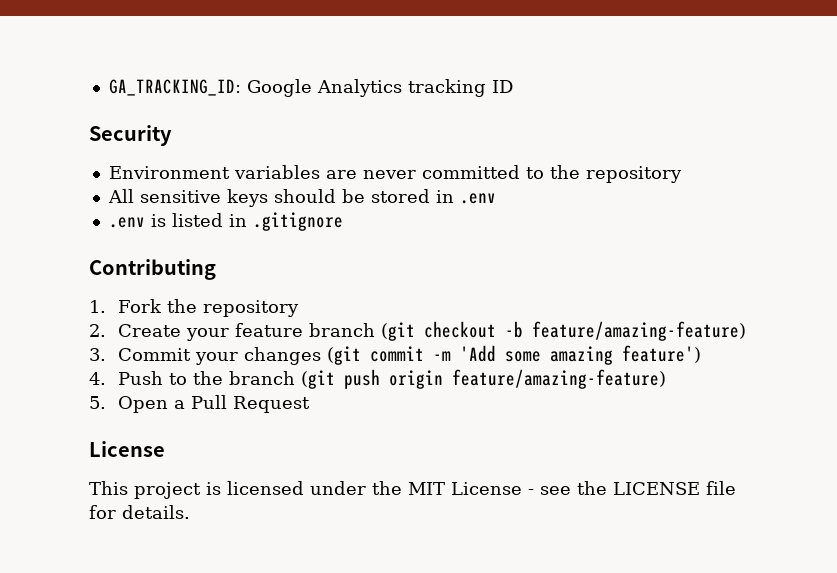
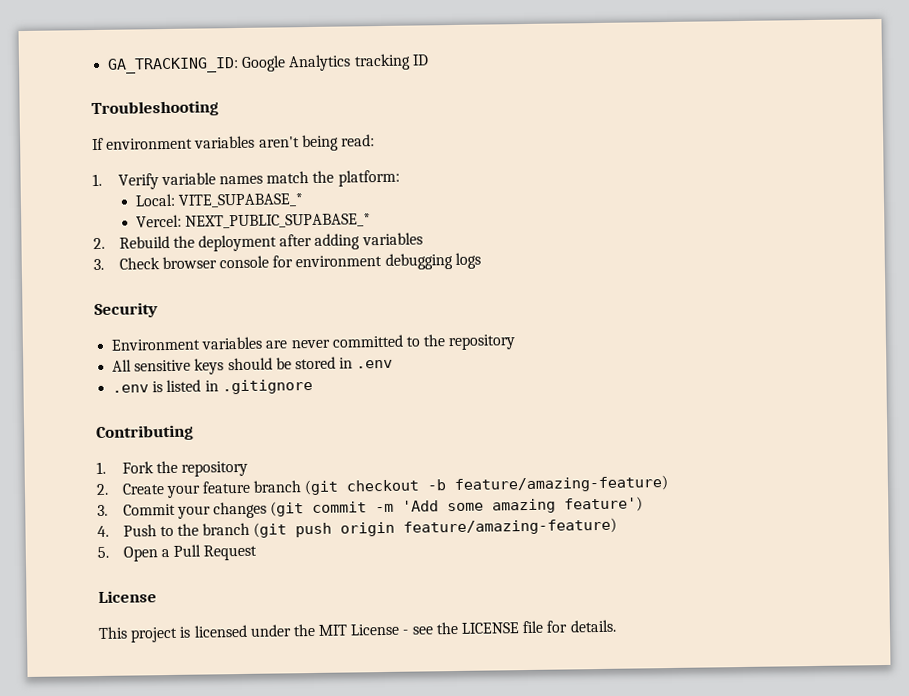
(513, 86) none -> [91,100,219,118] [92,134,375,152] [92,169,400,190] [134,193,304,208] [135,213,371,229] [93,232,423,252] [93,252,481,271] // Troubleshooting // If environment variables aren't being read: // 1. Verify variable names match the platform: // Local: VITE_SUPABASE_* // Vercel: NEXT_PUBLIC_SUPABASE_* // 2. Rebuild the deployment after adding variables // 3. Check browser console for environment debugging logs

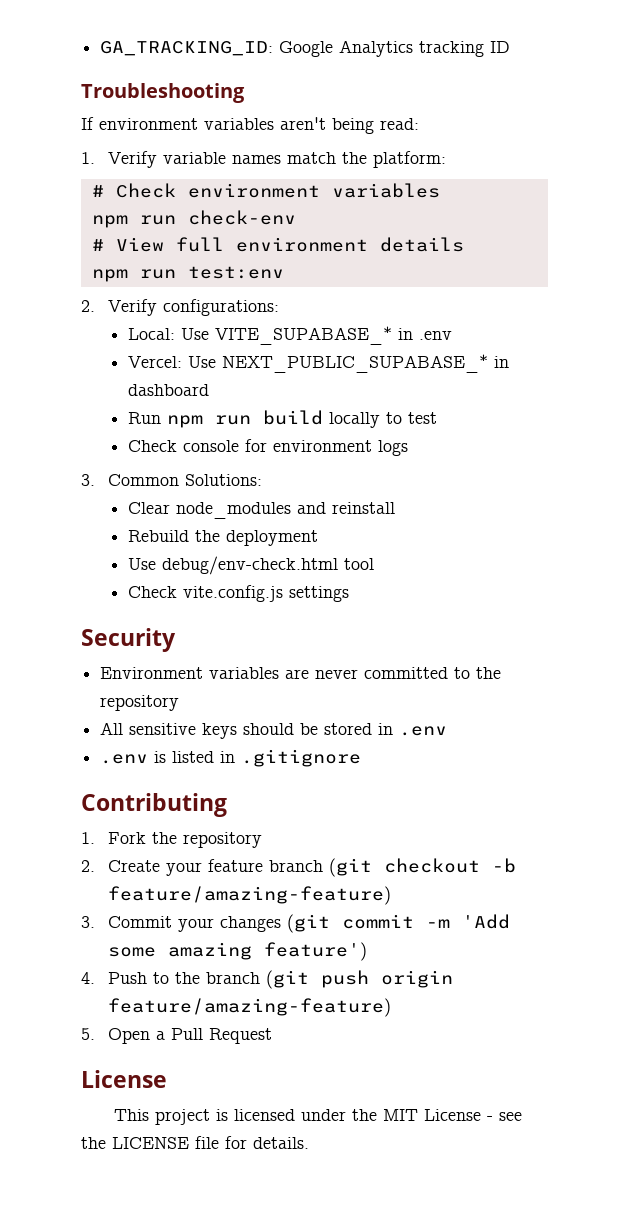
(400, 178) none -> [91,183,440,198] [91,210,296,228] [91,237,464,252] [91,266,284,282] [81,299,280,316] // # Check environment variables // npm run check-env // # View full environment details // npm run test:env // 2. Verify configurations:
(175, 200) none -> [180,328,209,340] Use
(304, 200) none -> [397,328,452,340] in .env
(182, 221) none -> [187,356,216,368] Use
[93,232,423,252] [93,252,481,271] // 2. Rebuild the deployment after adding variables // 3. Check browser console for environment debugging logs -> [493,356,509,368] [127,384,209,396] [127,410,437,428] [127,439,408,456] [81,474,263,486] [127,502,395,519] [127,530,318,546] [127,556,374,575] [127,585,349,602] in dashboard // Run npm run build locally to test // Check console for environment logs // 3. Common Solutions: // Clear node_modules and reinstall // Rebuild the deployment // Use debug/env-check.html tool // Check vite.config.js settings

